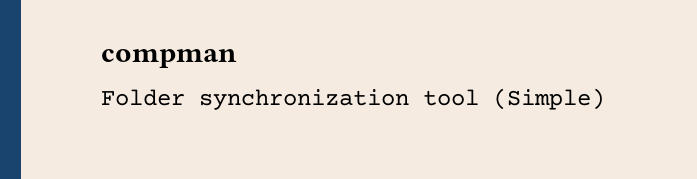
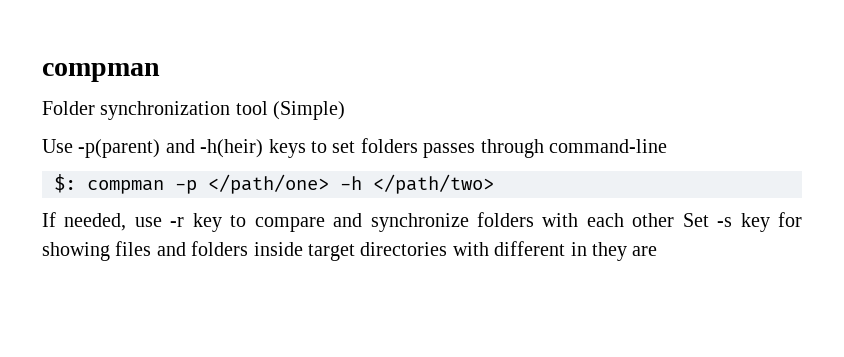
(605, 99) none -> [42,138,667,158] [54,174,494,194] [42,212,802,232] [42,241,658,261] // Use -p(parent) and -h(heir) keys to set folders passes through command-line // $: compman -p </path/one> -h </path/two> // If needed, use -r key to compare and synchronize folders with each other Set -s key for showing files and folders inside target directories with different in they are

